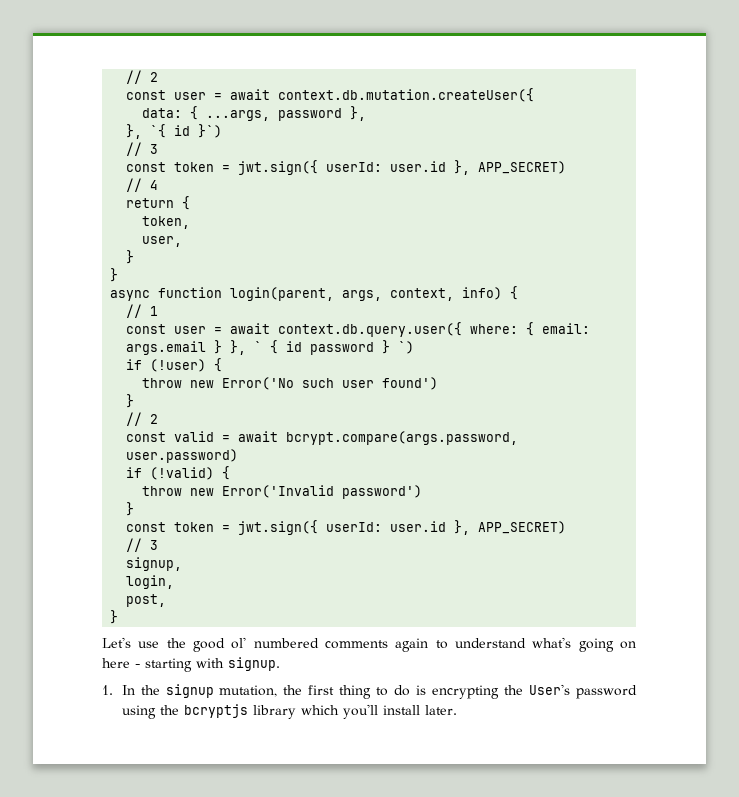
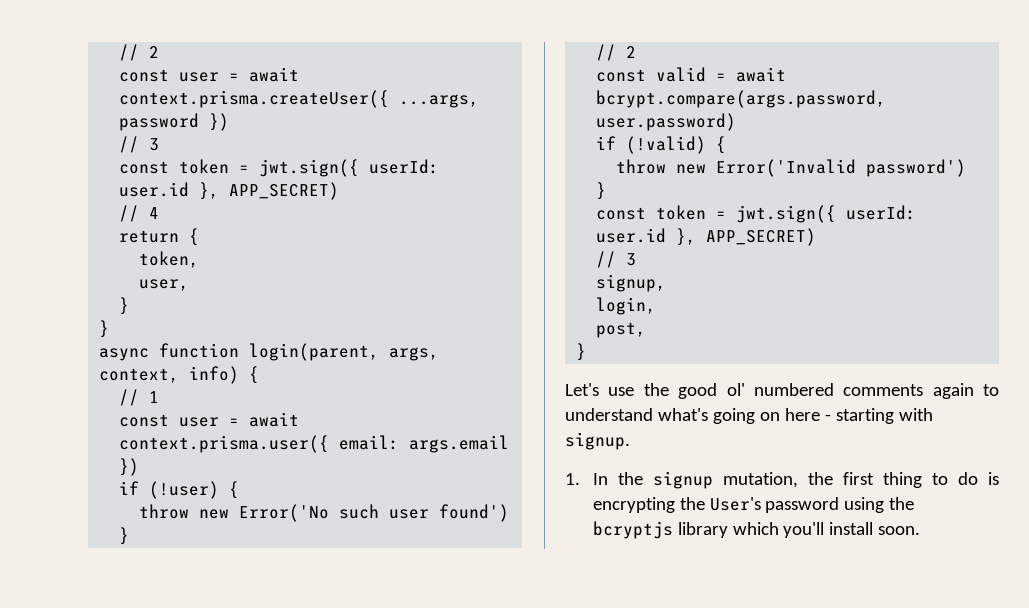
[278,88,535,102] [142,106,367,121] [126,124,223,139] context.db.mutation.createUser({ // data: { ...args, password }, // }, `{ id }`) -> [119,90,480,108] [119,113,230,131] context.prisma.createUser({ ...args, password })
[278,322,591,337] [126,340,415,355] context.db.query.user({ where: { email: args.email } }, ` { id password } `) -> [119,435,510,453] [119,458,140,476] context.prisma.user({ email: args.email })
[424,705,457,715] later. -> [878,526,921,535] soon.

